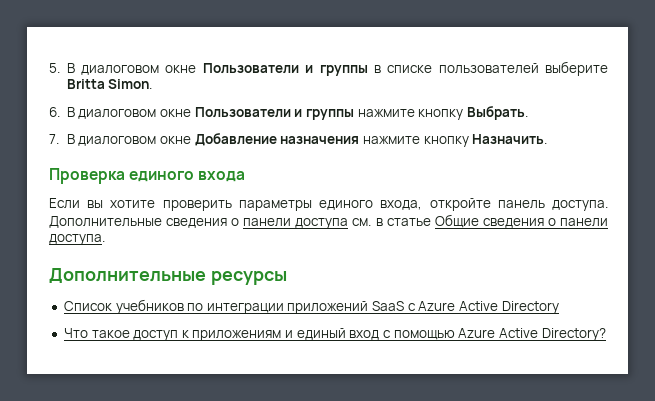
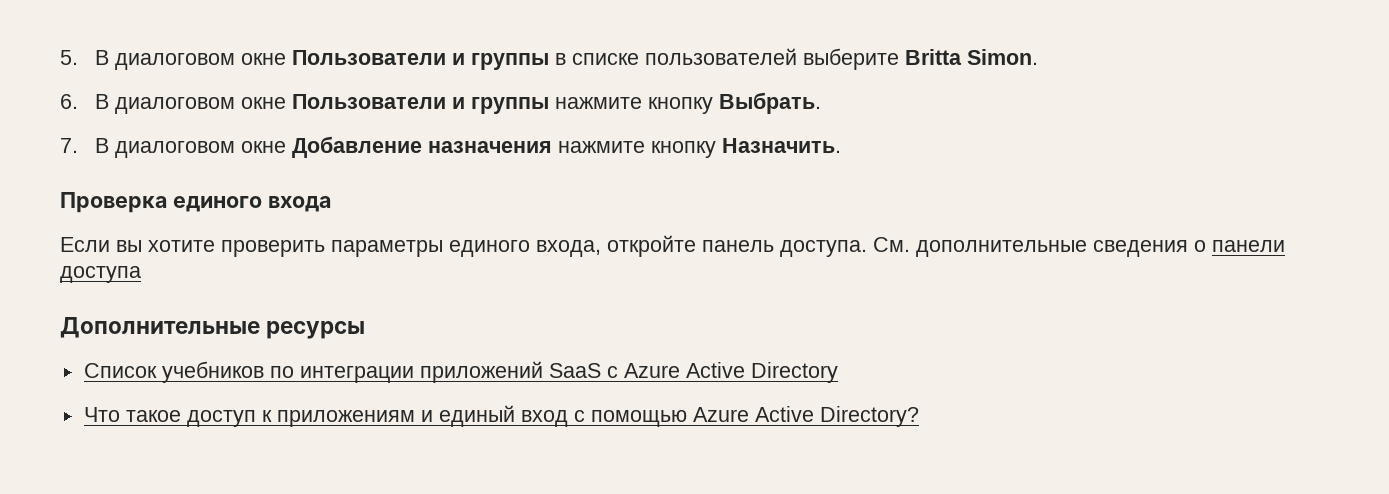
[49,216,162,228] Дополнительные -> [873,237,1087,257] См. дополнительные
[352,214,608,228] [49,234,105,245] см. в статье Общие сведения о панели доступа. -> (141, 274) none

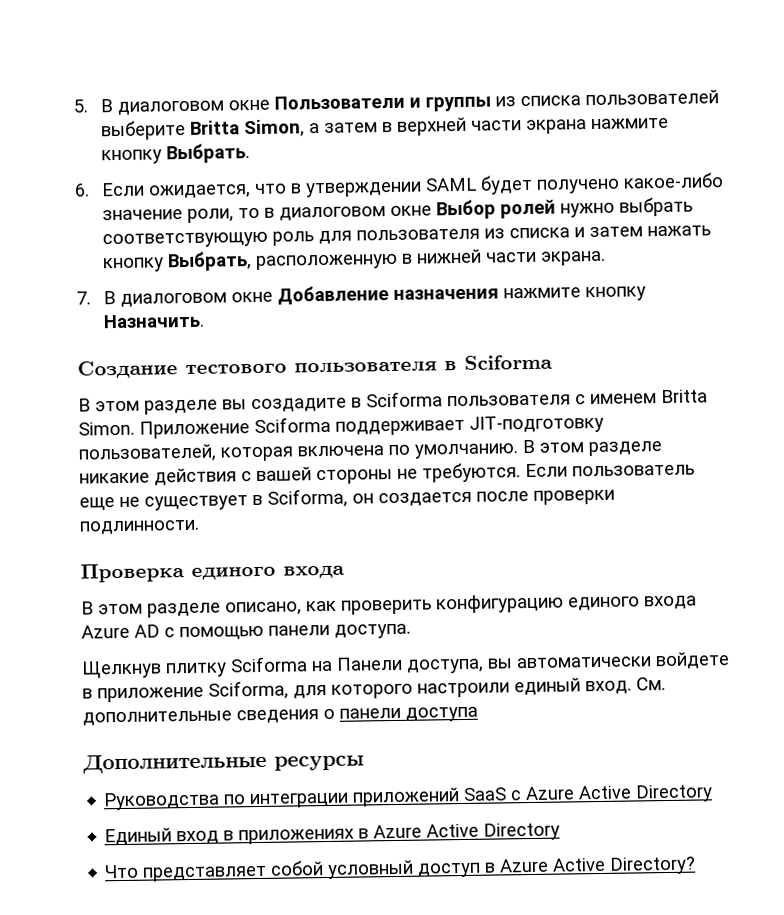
[554,53,639,65] в списке -> [494,95,581,107] из списка
[966,49,1038,65] [60,92,821,114] Simon. // 6. В диалоговом окне Пользователи и группы нажмите кнопку Выбрать. -> [243,116,669,138] [100,143,250,165] [74,172,724,199] [101,196,693,223] [101,225,711,249] [102,248,606,273] Simon, а затем в верхней части экрана нажмите кнопку Выбрать. // 6. Если ожидается, что в утверждении SAML будет получено какое-либо значение роли, то в диалоговом окне Выбор ролей нужно выбрать соответствующую роль для пользователя из списка и затем нажать кнопку Выбрать, расположенную в нижней части экрана.
[60,192,331,213] [60,235,867,257] Проверка единого входа // Если вы хотите проверить параметры единого входа, откройте панель доступа. -> [77,354,553,379] [78,389,708,415] [78,414,604,439] [78,439,662,463] [79,462,695,486] [79,488,615,511] [79,519,200,535] [80,563,345,583] [81,593,697,618] [81,623,411,641] [81,651,730,679] [82,677,632,703] Создание тестового пользователя в Sciforma // В этом разделе вы создадите в Sciforma пользователя с именем Britta Simon. Приложение Sciforma поддерживает JIT-подготовку пользователей, которая включена по умолчанию. В этом разделе никакие действия с вашей стороны не требуются. Если пользователь еще не существует в Sciforma, он создается после проверки подлинности. // Проверка единого входа // В этом разделе описано, как проверить конфигурацию единого входа Azure AD с помощью панели доступа. // Щелкнув плитку Sciforma на Панели доступа, вы автоматически войдете в приложение Sciforma, для которого настроили единый вход.
[83,361,264,383] Список учебников -> [103,791,221,811] Руководства
[83,405,687,427] Что такое доступ к приложениям и единый вход с помощью -> [104,822,561,846] [104,859,497,882] Единый вход в приложениях в Azure Active Directory // Что представляет собой условный доступ в

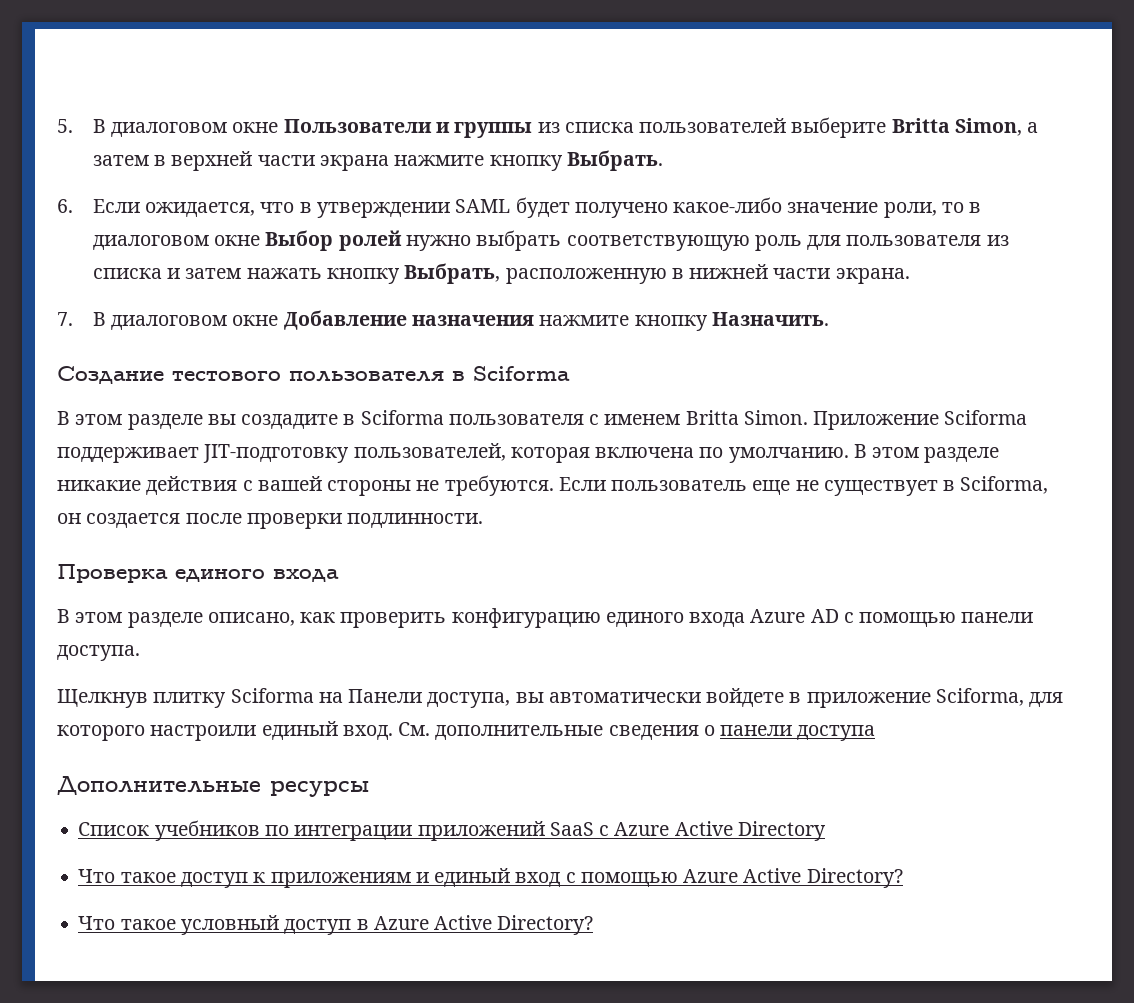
[103,791,221,811] Руководства -> [78,820,260,841] Список учебников
[104,822,561,846] [104,860,325,882] Единый вход в приложениях в Azure Active Directory // Что представляет собой -> [78,868,903,888] [78,916,176,930] Что такое доступ к приложениям и единый вход с помощью Azure Active Directory? // Что такое

